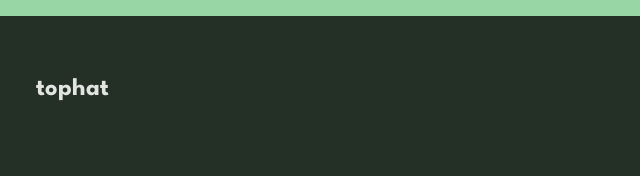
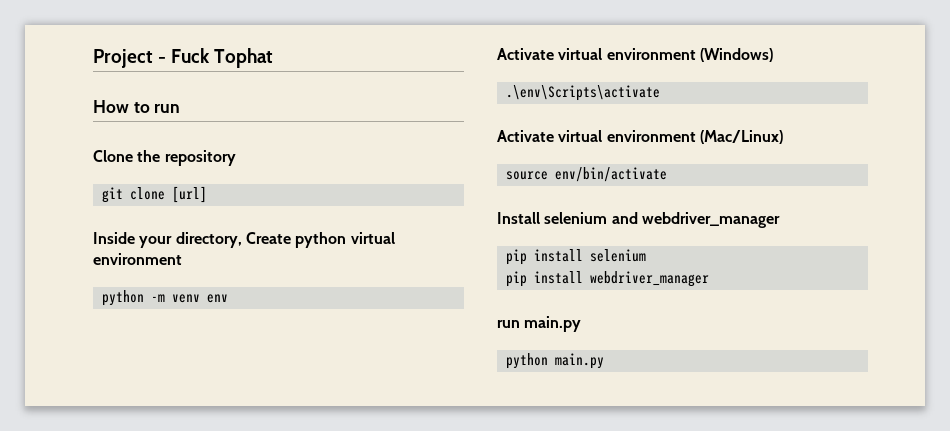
[36,78,109,101] tophat -> [93,48,274,68] [93,100,181,113] [93,150,236,166] [102,186,207,203] [93,232,395,248] [93,253,182,265] [102,290,228,306] [497,48,773,62] [506,85,660,101] [497,130,783,144] [506,167,667,182] [497,212,780,228] [506,249,646,265] [506,271,709,287] [497,316,582,332] [506,353,604,369] Project - Fuck Tophat // How to run // Clone the repository // git clone [url] // Inside your directory, Create python virtual environment // python -m venv env // Activate virtual environment (Windows) // .\env\Scripts\activate // Activate virtual environment (Mac/Linux) // source env/bin/activate // Install selenium and webdriver_manager // pip install selenium // pip install webdriver_manager // run main.py // python main.py

